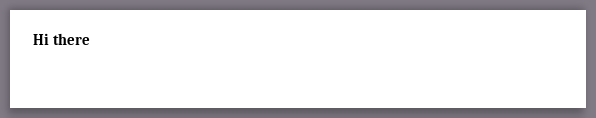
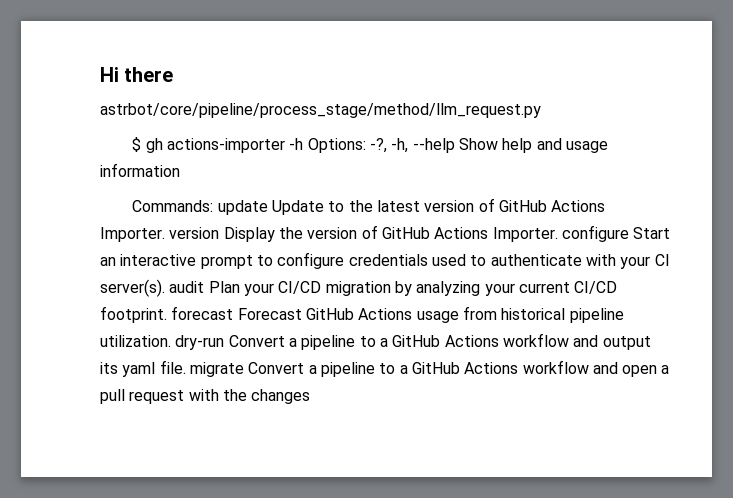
(91, 39) none -> [100,103,541,118] [132,137,608,153] [100,163,180,177] [132,198,606,215] [100,225,671,242] [100,252,670,269] [100,279,618,297] [100,306,624,323] [100,333,651,350] [100,360,670,377] [100,389,311,404] // astrbot/core/pipeline/process_stage/method/llm_request.py // $ gh actions-importer -h Options: -?, -h, --help Show help and usage information // Commands: update Update to the latest version of GitHub Actions Importer. version Display the version of GitHub Actions Importer. configure Start an interactive prompt to configure credentials used to authenticate with your CI server(s). audit Plan your CI/CD migration by analyzing your current CI/CD footprint. forecast Forecast GitHub Actions usage from historical pipeline utilization. dry-run Convert a pipeline to a GitHub Actions workflow and output its yaml file. migrate Convert a pipeline to a GitHub Actions workflow and open a pull request with the changes

